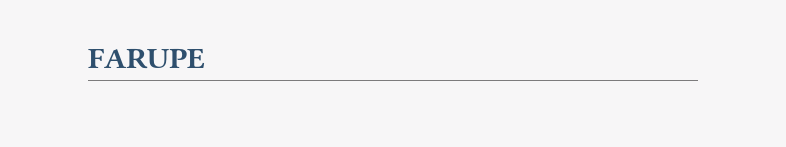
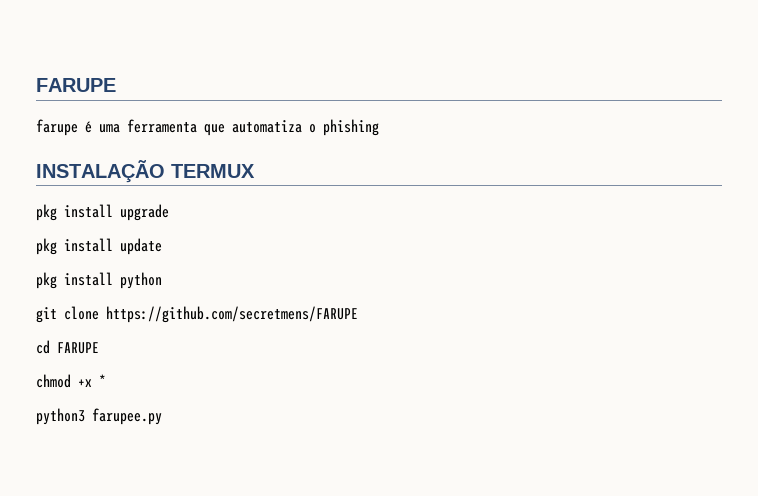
[88,48,205,69] FARUPE -> [36,78,116,92] [36,119,379,136] [36,160,255,183] [36,204,169,221] [36,238,162,255] [36,272,162,289] [36,306,358,323] [36,340,99,354] [36,374,106,388] [36,408,162,425] FARUPE // farupe é uma ferramenta que automatiza o phishing // INSTALAÇÃO TERMUX // pkg install upgrade // pkg install update // pkg install python // git clone https://github.com/secretmens/FARUPE // cd FARUPE // chmod +x * // python3 farupee.py

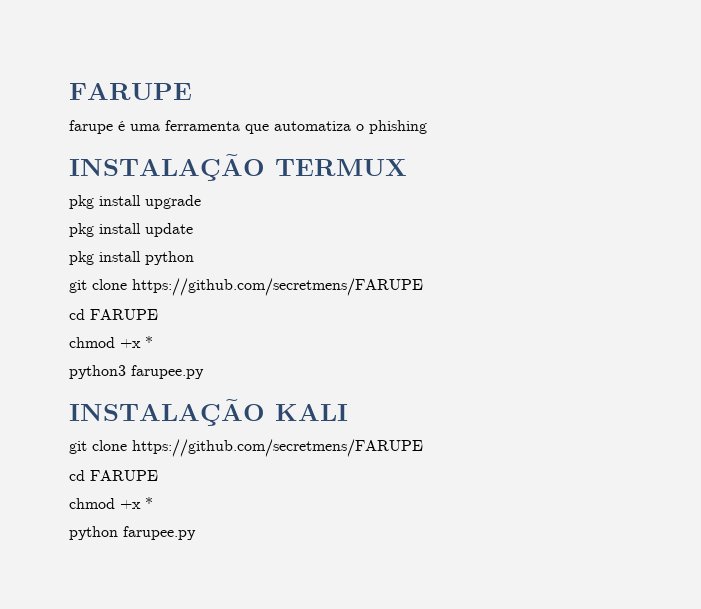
(162, 416) none -> [69,399,348,426] [69,439,423,457] [69,470,158,481] [69,497,153,509] [69,526,196,540] // INSTALAÇÃO KALI // git clone https://github.com/secretmens/FARUPE // cd FARUPE // chmod +x * // python farupee.py

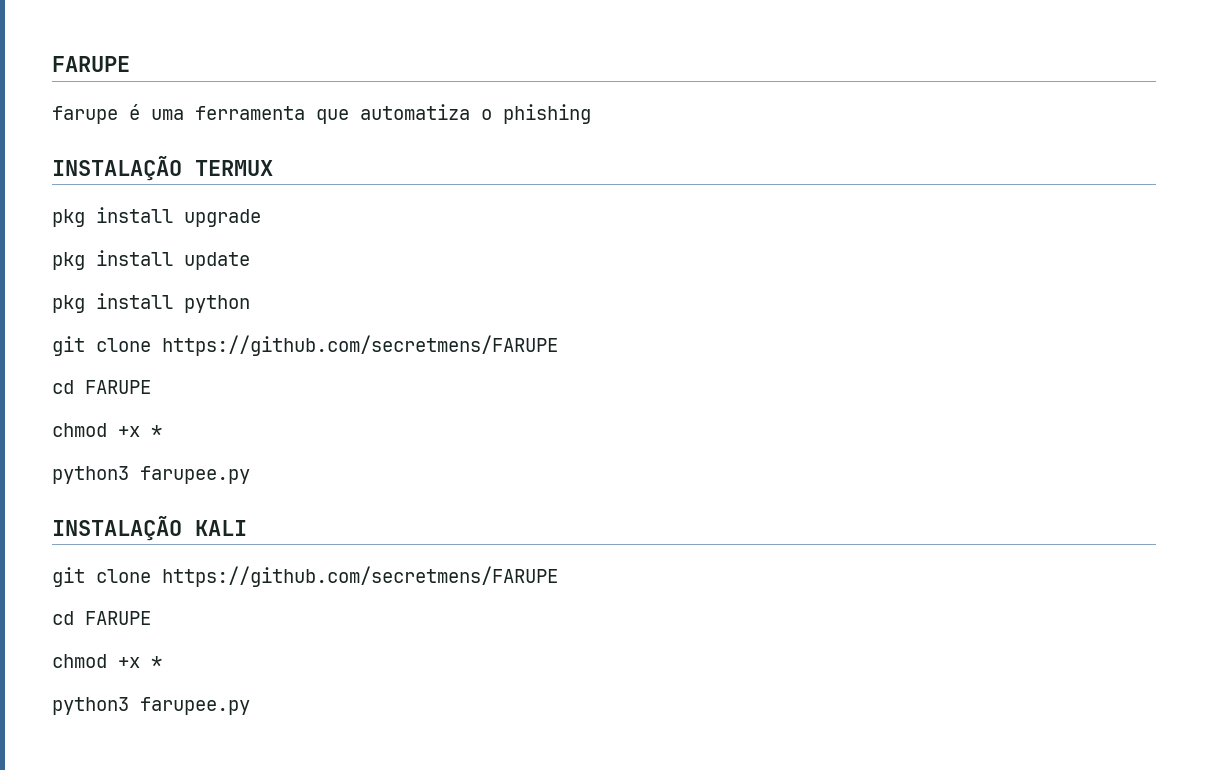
[69,526,118,540] python -> [52,697,129,715] python3

